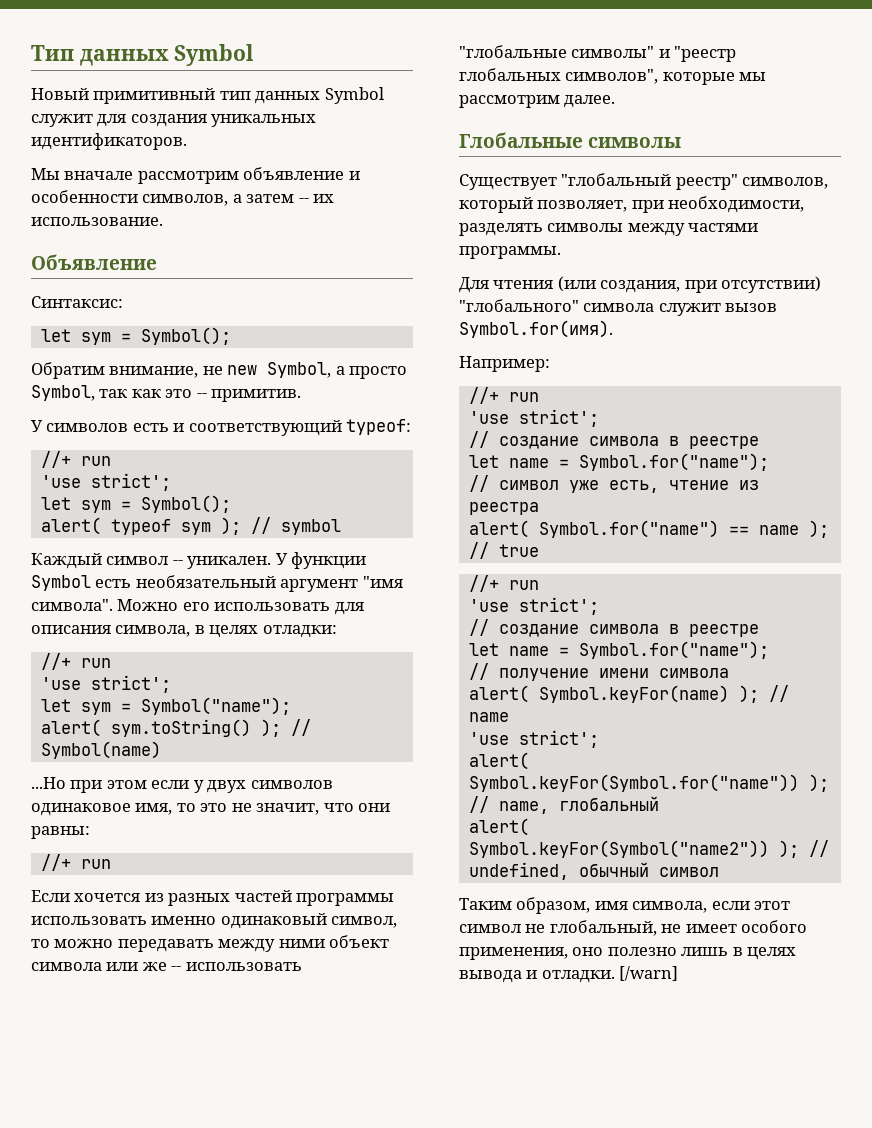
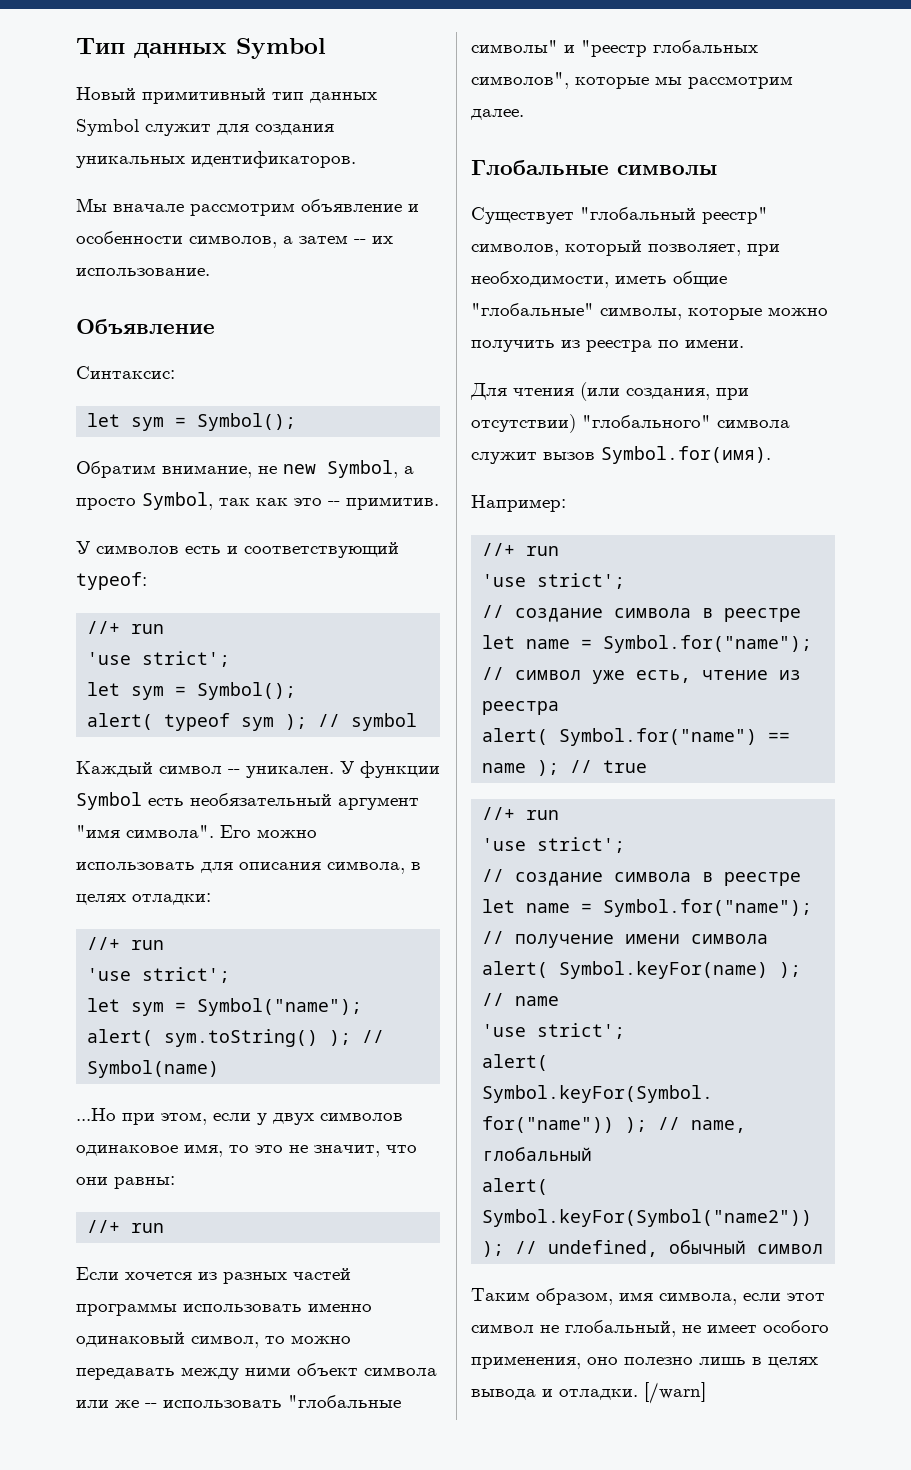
[117,599,210,611] Можно его -> [220,825,317,838] Его можно
[106,780,147,789] этом -> [161,1112,207,1125] этом,
[459,223,759,236] [459,246,561,259] разделять символы между частями программы. -> [615,271,727,287] [471,303,828,320] [471,339,744,352] иметь общие "глобальные" символы, которые можно получить из реестра по имени.

